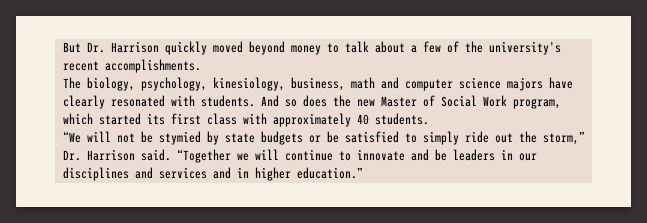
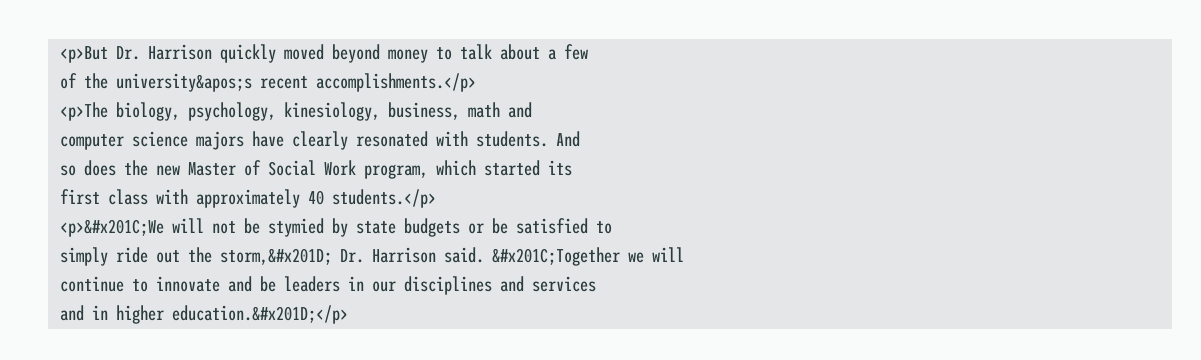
[62,42,81,53] But -> [60,46,108,63] <p>But
(441, 47) none -> (588, 52) //
[488,41,561,55] [62,59,201,73] [62,77,81,89] university's recent accomplishments. // The -> [116,73,476,92] [60,102,108,121] university&apos;s recent accomplishments.</p> // <p>The
(399, 83) none -> (532, 110) //
(279, 101) none -> (580, 139) //
(165, 119) none -> (572, 168) //
[374,113,429,125] [62,131,81,143] students. // “We -> [332,189,436,208] [60,219,164,237] students.</p> // <p>&#x201C;We
(417, 138) none -> (612, 227) //
[542,131,585,145] storm,” -> [220,248,332,265] storm,&#x201D;
[176,149,231,163] “Together -> [492,247,620,266] &#x201C;Together
(279, 154) none -> (684, 254) //
(207, 173) none -> (596, 284) //
[296,167,363,179] education.” -> [172,305,348,324] education.&#x201D;</p>

